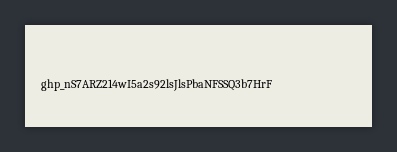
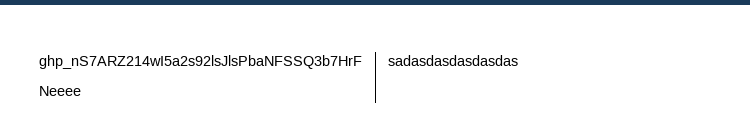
(272, 85) none -> [39,86,81,96] [388,55,518,66] // Neeee // sadasdasdasdasdas

